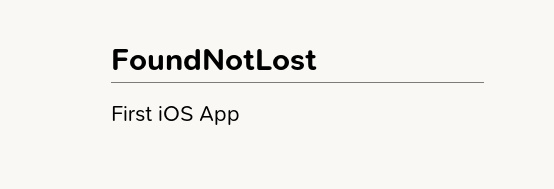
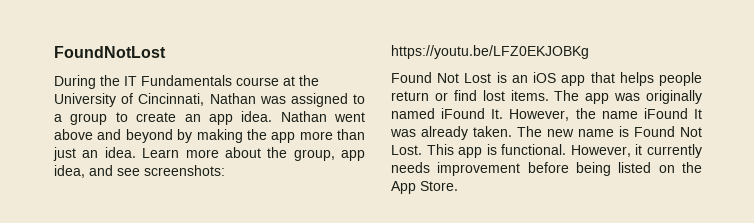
[111,106,240,125] First iOS App -> [54,75,319,89] [54,93,365,107] [54,111,365,125] [54,129,365,143] [53,147,365,161] [54,165,225,178] [391,45,589,59] [391,72,702,86] [391,90,702,104] [391,108,702,121] [390,126,702,140] [391,144,702,158] [391,162,702,176] [391,181,458,194] During the IT Fundamentals course at the University of Cincinnati, Nathan was assigned to a group to create an app idea. Nathan went above and beyond by making the app more than just an idea. Learn more about the group, app idea, and see screenshots: https://youtu.be/LFZ0EKJOBKg // Found Not Lost is an iOS app that helps people return or find lost items. The app was originally named iFound It. However, the name iFound It was already taken. The new name is Found Not Lost. This app is functional. However, it currently needs improvement before being listed on the App Store.

